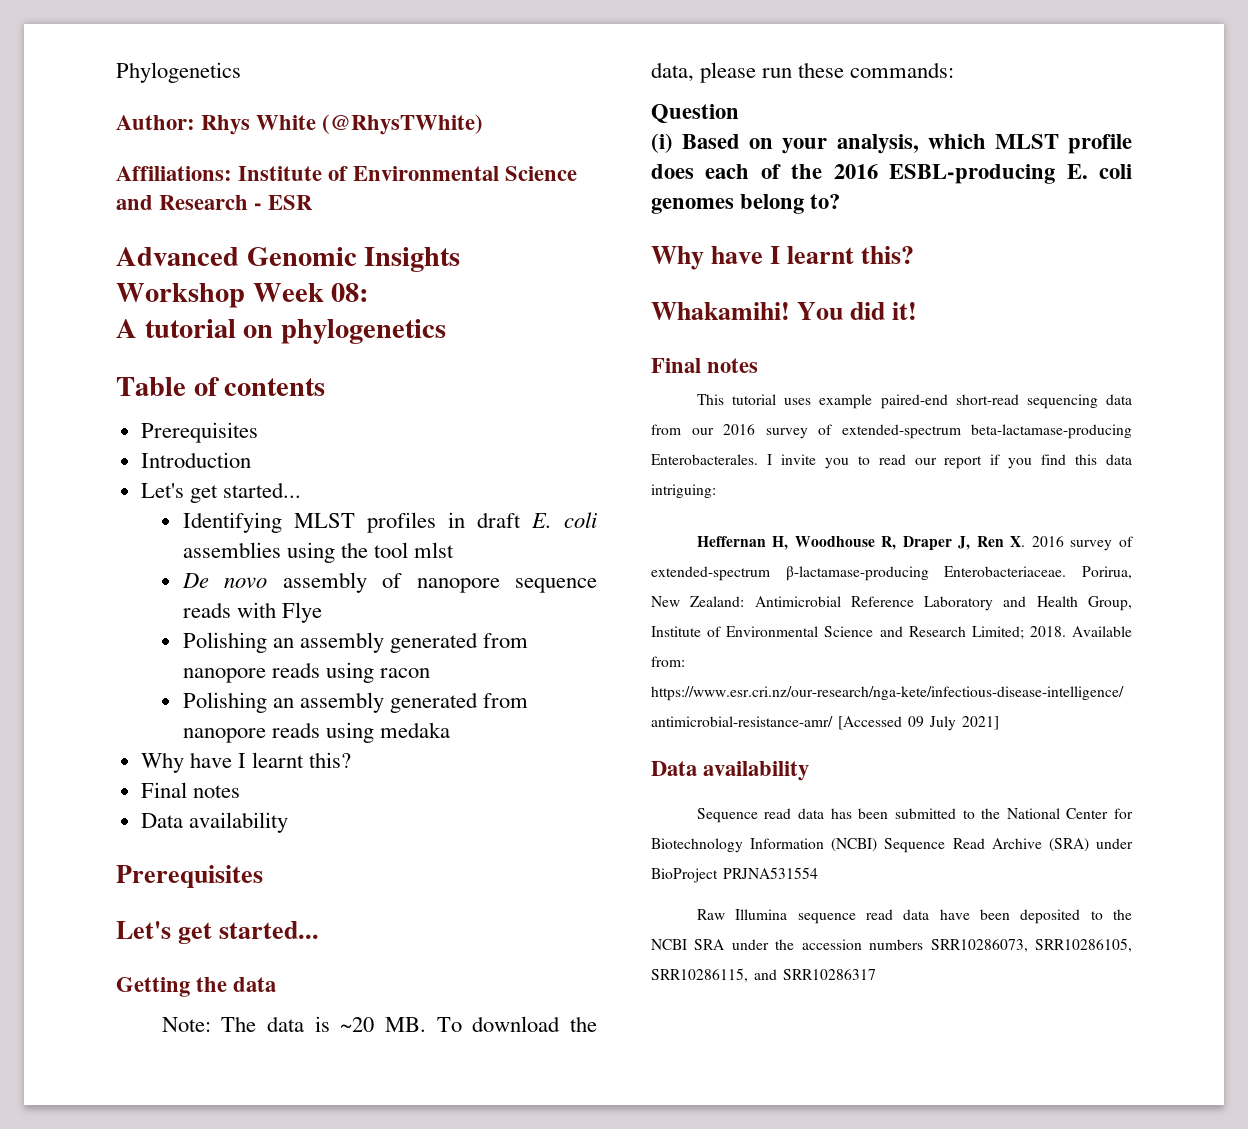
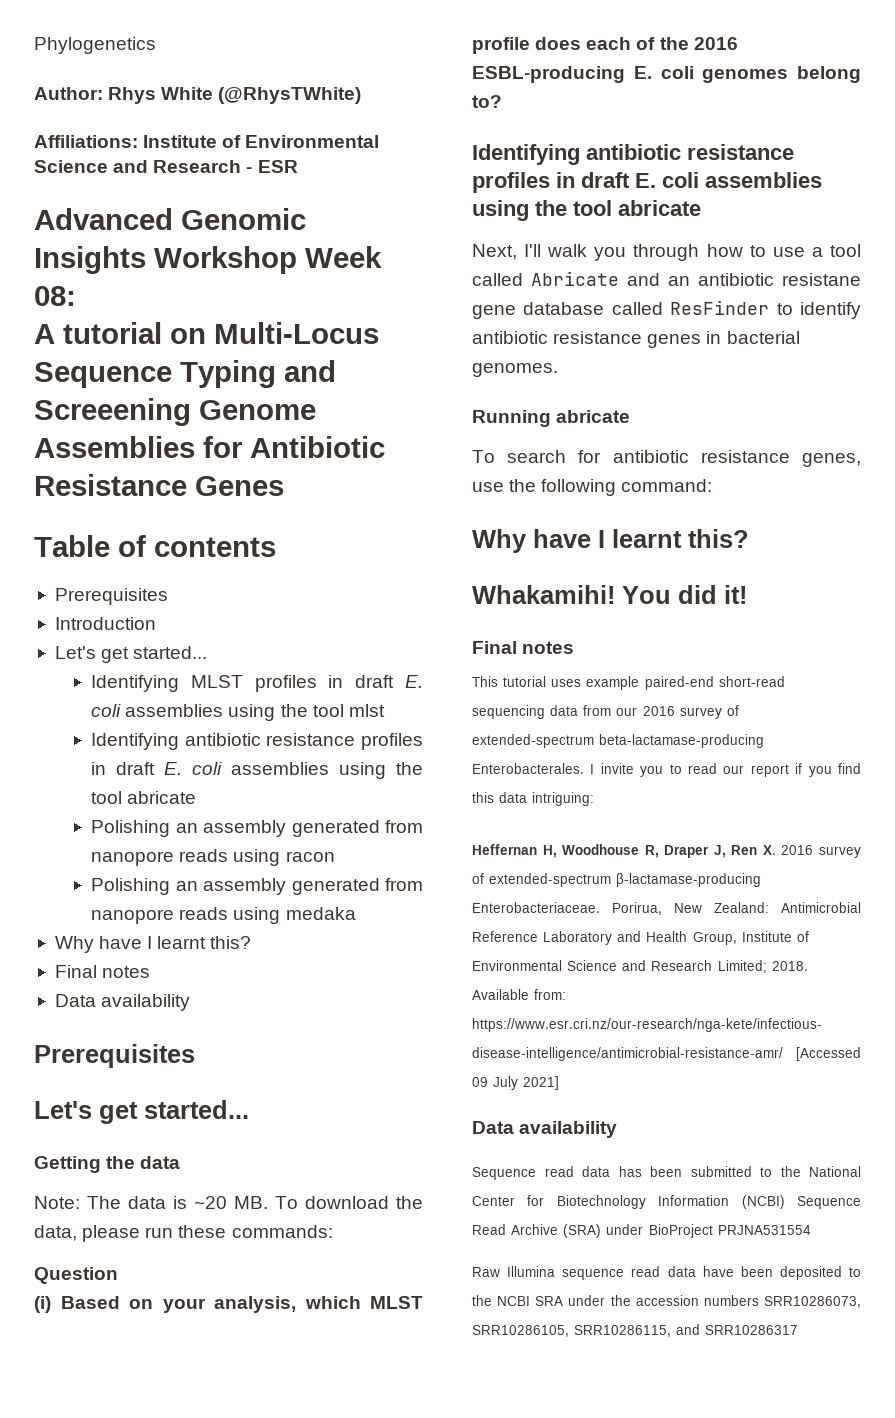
[281,319,447,344] phylogenetics -> [214,322,379,344] [34,360,336,388] [34,398,316,426] [34,436,385,458] [34,474,284,496] Multi-Locus Sequence Typing and Screeening Genome Assemblies for Antibiotic Resistance Genes
[181,572,597,593] [182,602,322,623] De novo assembly of nanopore sequence reads with Flye -> [91,733,424,750] [91,762,423,779] [91,791,197,804] Identifying antibiotic resistance profiles in draft E. coli assemblies using the tool abricate
(841, 201) none -> [472,144,794,165] [472,172,822,193] [472,200,701,221] [472,244,861,261] [472,271,861,286] [472,300,861,319] [472,331,800,348] [472,363,558,377] [472,410,631,427] [472,450,861,467] [472,479,713,496] // Identifying antibiotic resistance profiles in draft E. coli assemblies using the tool abricate // Next, I'll walk you through how to use a tool called Abricate and an antibiotic resistane gene database called ResFinder to identify antibiotic resistance genes in bacterial genomes. // Running abricate // To search for antibiotic resistance genes, use the following command:

